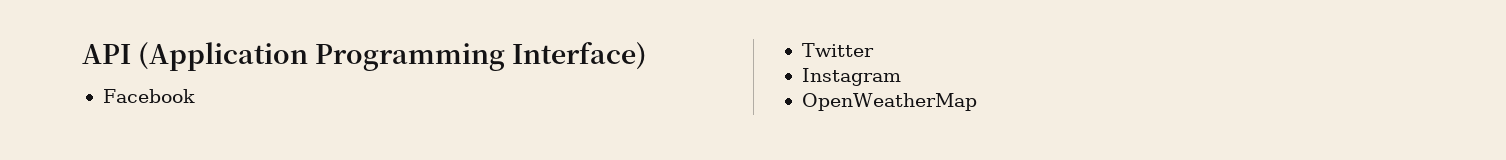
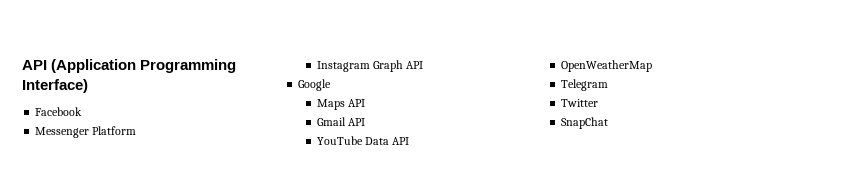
(195, 96) none -> [35,126,137,138] [316,60,423,72] [298,79,332,91] [316,99,365,110] [316,117,365,126] [316,136,409,145] [561,60,653,72] [561,79,609,91] // Messenger Platform // Instagram Graph API // Google // Maps API // Gmail API // YouTube Data API // OpenWeatherMap // Telegram
[801,68,901,86] [801,93,977,111] Instagram // OpenWeatherMap -> [561,117,609,129] SnapChat

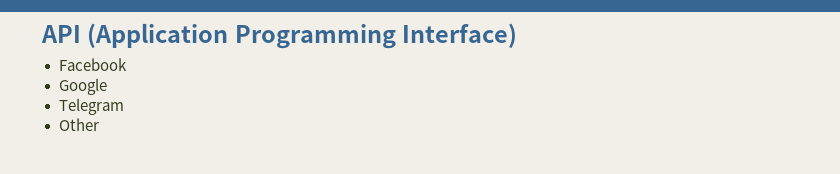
[35,126,137,138] [316,60,423,72] [298,79,332,91] [316,99,365,110] [316,117,365,126] [316,136,409,145] [561,60,653,72] Messenger Platform // Instagram Graph API // Google // Maps API // Gmail API // YouTube Data API // OpenWeatherMap -> [58,78,107,95] Google
[561,99,599,107] [561,117,609,129] Twitter // SnapChat -> [58,118,99,131] Other

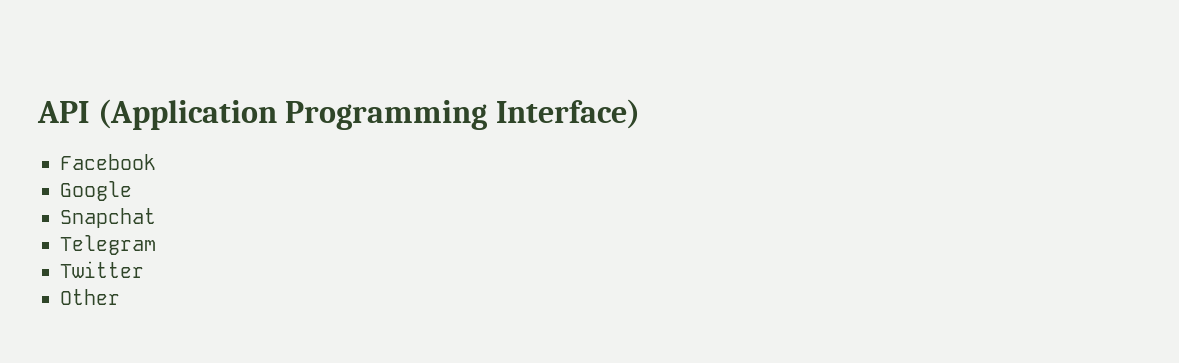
(107, 86) none -> [60,208,156,228] // Snapchat
(124, 106) none -> [60,261,144,278] // Twitter

